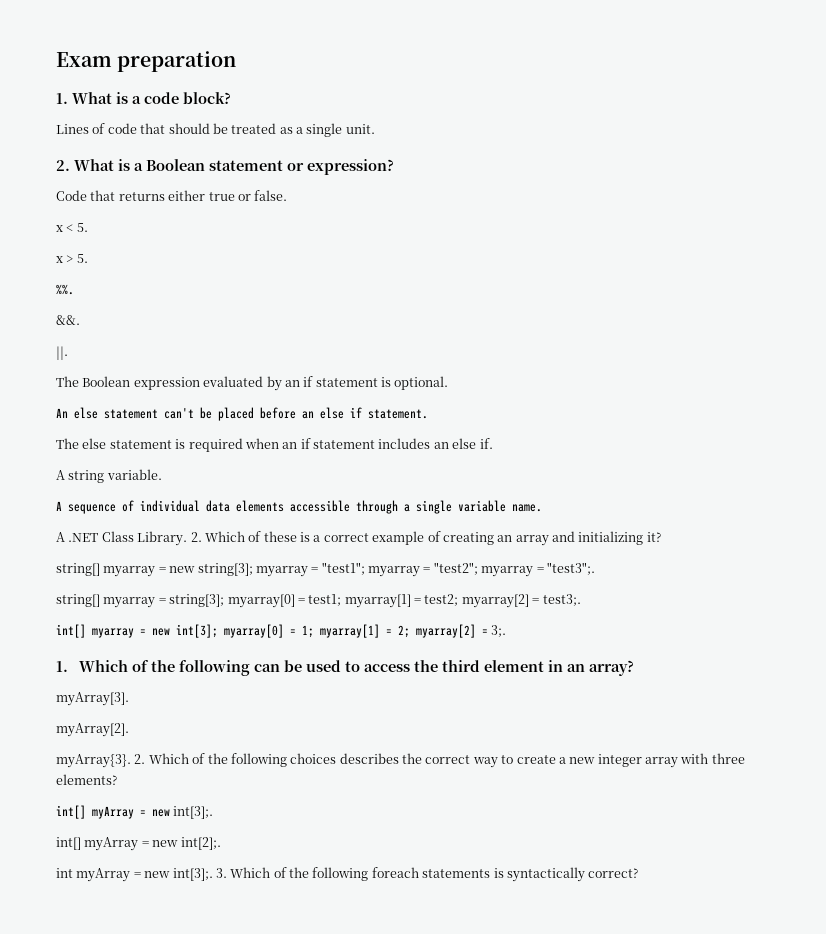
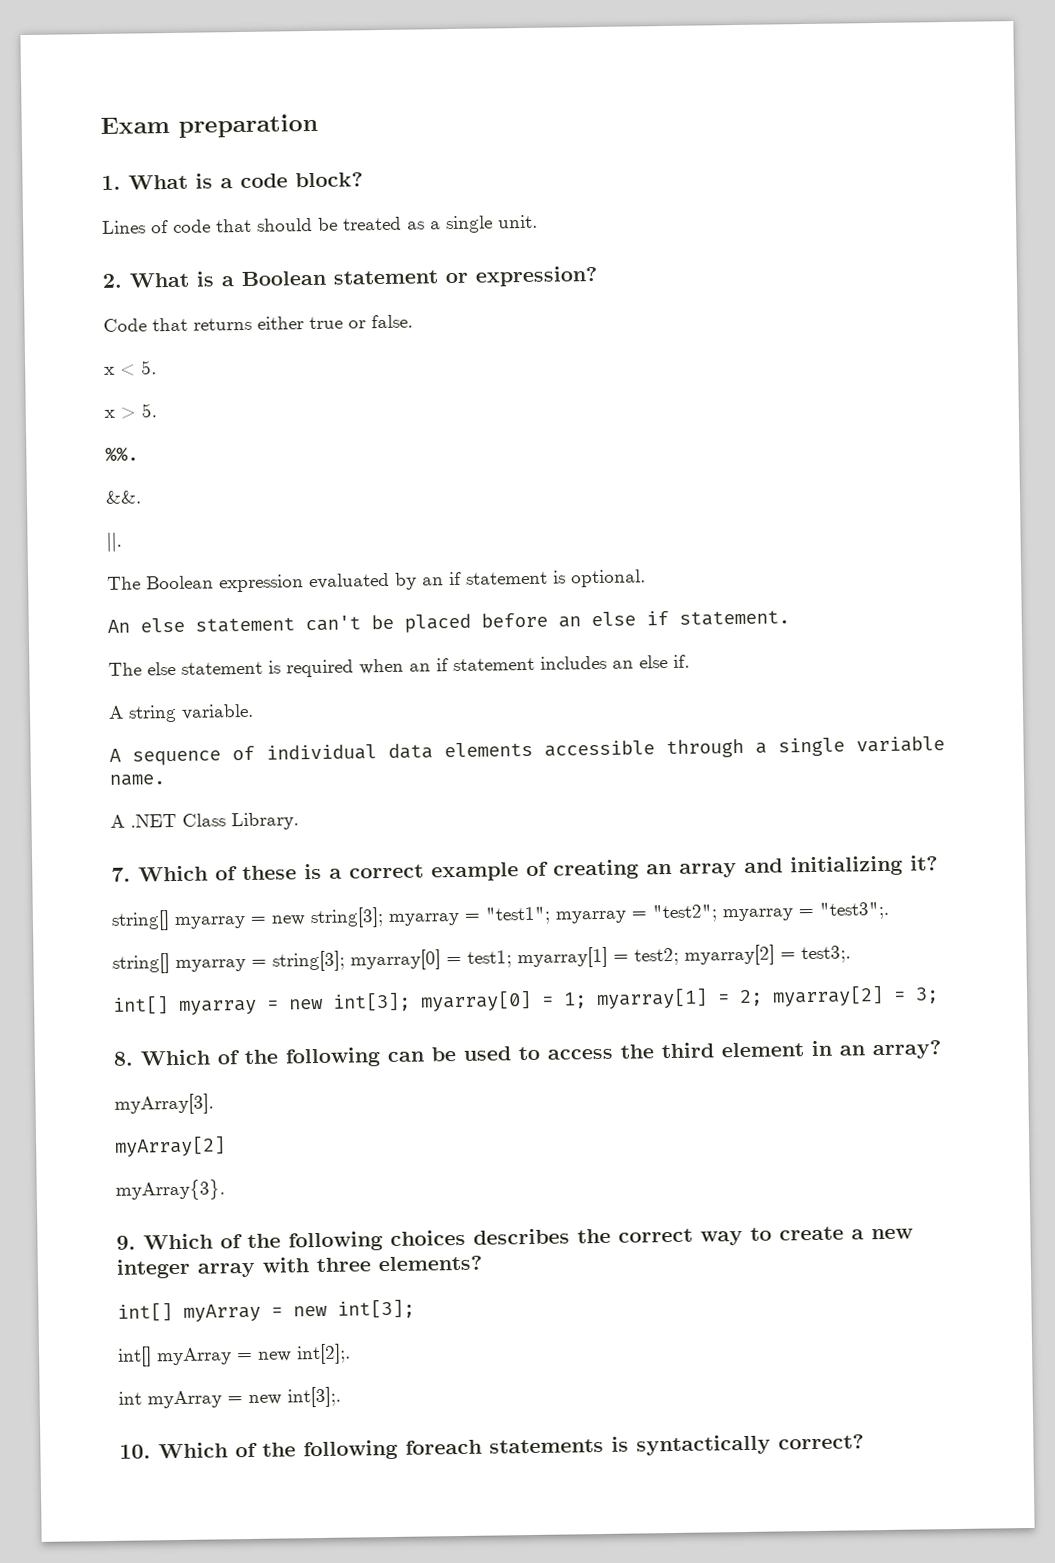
[190,532,202,542] 2. -> [111,867,131,882] // 7.
[491,625,507,637] [56,661,68,672] 3;. // 1. -> [915,987,939,1004] [113,1051,133,1066] 3; // 8.
[56,723,129,737] myArray[2]. -> [114,1135,226,1157] myArray[2]
[134,754,146,764] 2. -> [116,1235,136,1250] // 9.
[173,806,214,819] int[3];. -> [337,1298,415,1319] int[3];
[215,868,227,878] 3. -> [119,1444,151,1459] // 10.

